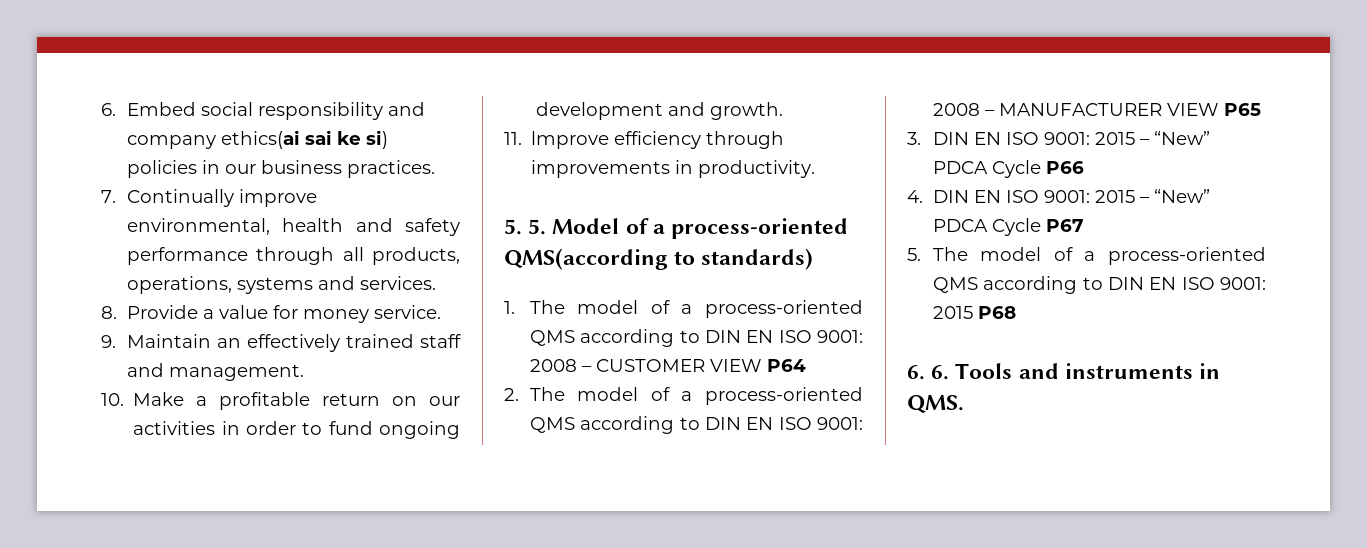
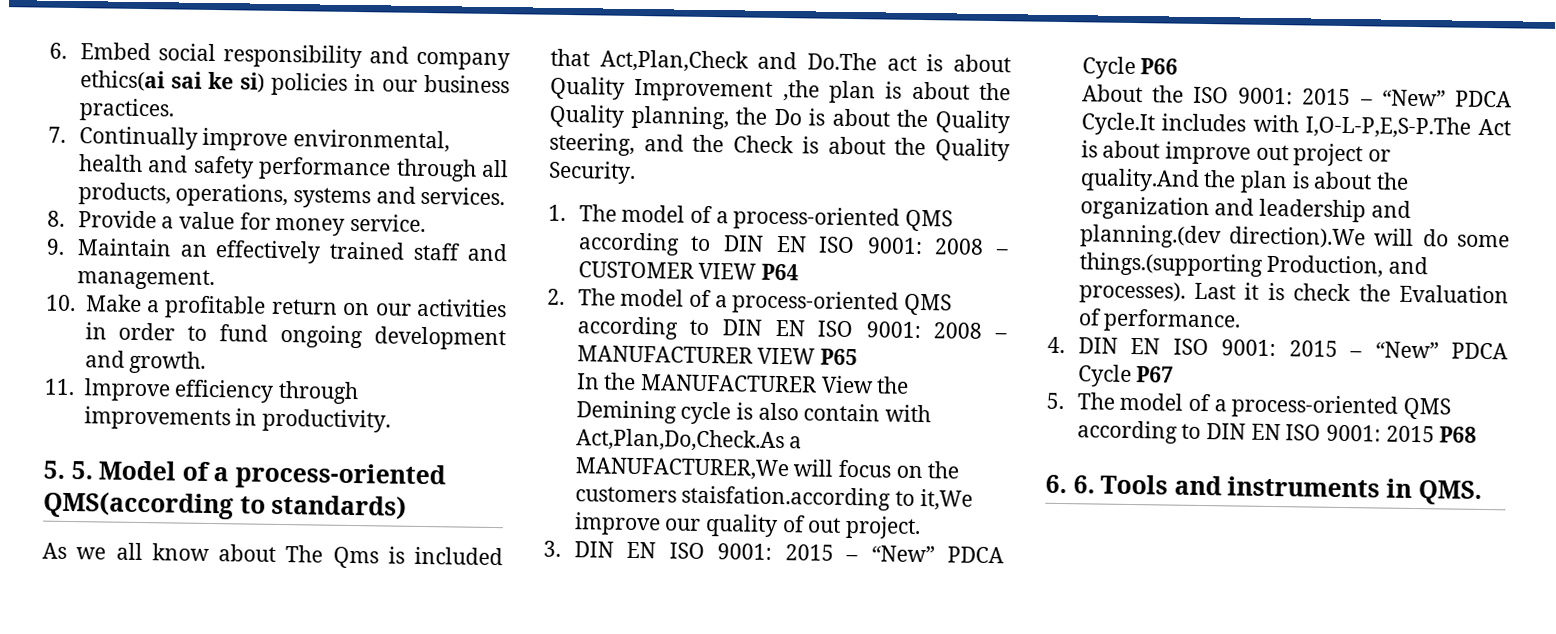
(814, 259) none -> [42,542,503,569] [550,48,1011,73] [550,76,1011,104] [549,104,1010,134] [549,132,1010,162] [548,160,636,184] // As we all know about The Qms is included that Act,Plan,Check and Do.The act is about Quality Improvement ,the plan is about the Quality planning, the Do is about the Quality steering, and the Check is about the Quality Security.
(1261, 109) none -> [575,372,910,394] [575,400,931,425] [575,428,803,453] [574,457,960,481] [574,485,973,511] [573,512,921,540] // In the MANUFACTURER View the Demining cycle is also contain with Act,Plan,Do,Check.As a MANUFACTURER,We will focus on the customers staisfation.according to it,We improve our quality of out project.
(1084, 167) none -> [1081,84,1512,108] [1080,112,1511,139] [1080,140,1391,167] [1079,168,1409,194] [1079,196,1411,223] [1079,224,1510,249] [1078,252,1428,278] [1078,281,1509,304] [1077,308,1242,333] // About the ISO 9001: 2015 – “New” PDCA Cycle.It includes with I,O-L-P,E,S-P.The Act is about improve out project or quality.And the plan is about the organization and leadership and planning.(dev direction).We will do some things.(supporting Production, and processes). Last it is check the Evaluation of performance.

